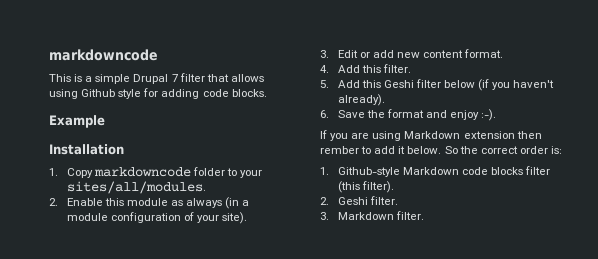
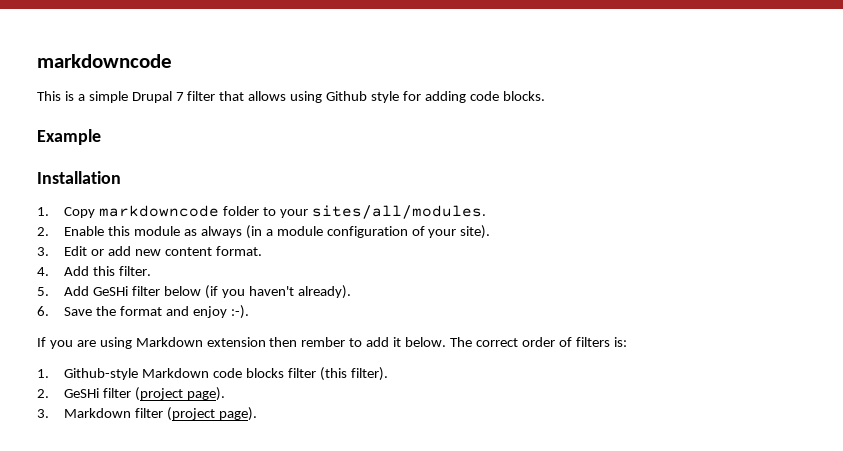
[361,80,414,88] this Geshi -> [93,286,129,296] GeSHi
[444,146,548,154] So the correct order -> [449,337,610,347] The correct order of filters
[337,196,398,205] Geshi filter. -> [64,387,226,401] GeSHi filter (project page).
[395,211,424,220] filter. -> [135,407,258,421] filter (project page).

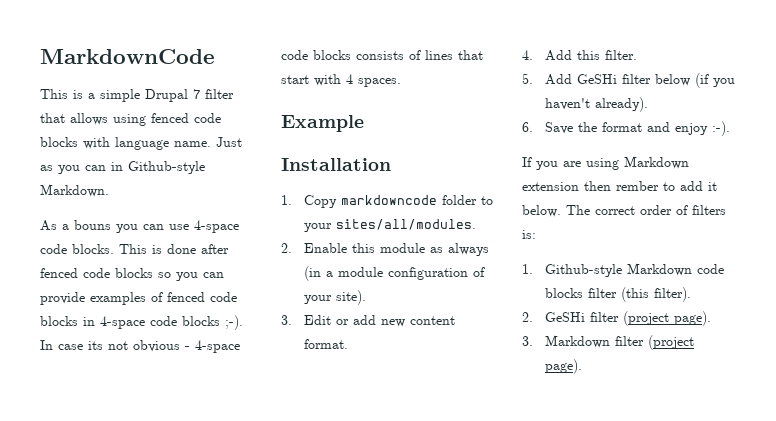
[37,54,172,68] markdowncode -> [40,49,215,64] MarkdownCode
[326,91,545,103] Github style for adding code blocks. -> [151,113,221,123] [40,137,242,150] [40,161,205,174] [40,184,109,197] [40,220,239,233] [40,244,229,254] [40,268,224,281] [40,292,237,305] [40,315,243,330] [40,340,240,353] [281,50,483,60] [281,74,401,87] fenced code blocks with language name. Just as you can in Github-style Markdown. // As a bouns you can use 4-space code blocks. This is done after fenced code blocks so you can provide examples of fenced code blocks in 4-space code blocks ;-). In case its not obvious - 4-space code blocks consists of lines that start with 4 spaces.

